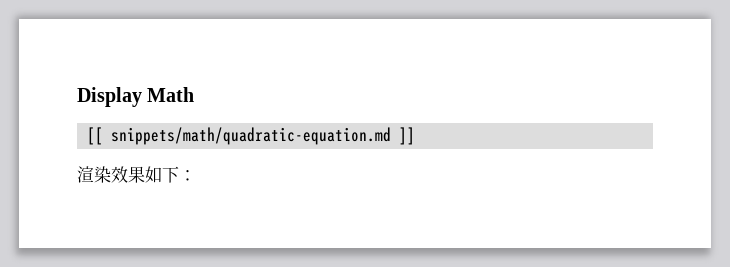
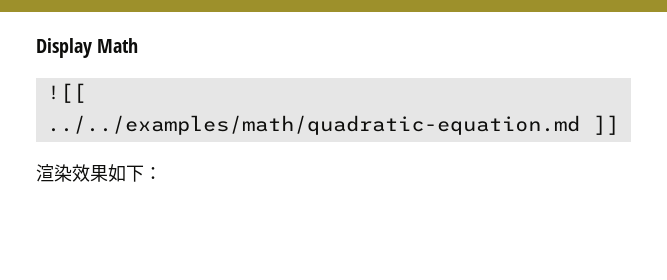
[87,127,392,145] [[ snippets/math/quadratic-equation.md -> [46,83,86,103] [46,115,580,135] ![[ ../../examples/math/quadratic-equation.md

